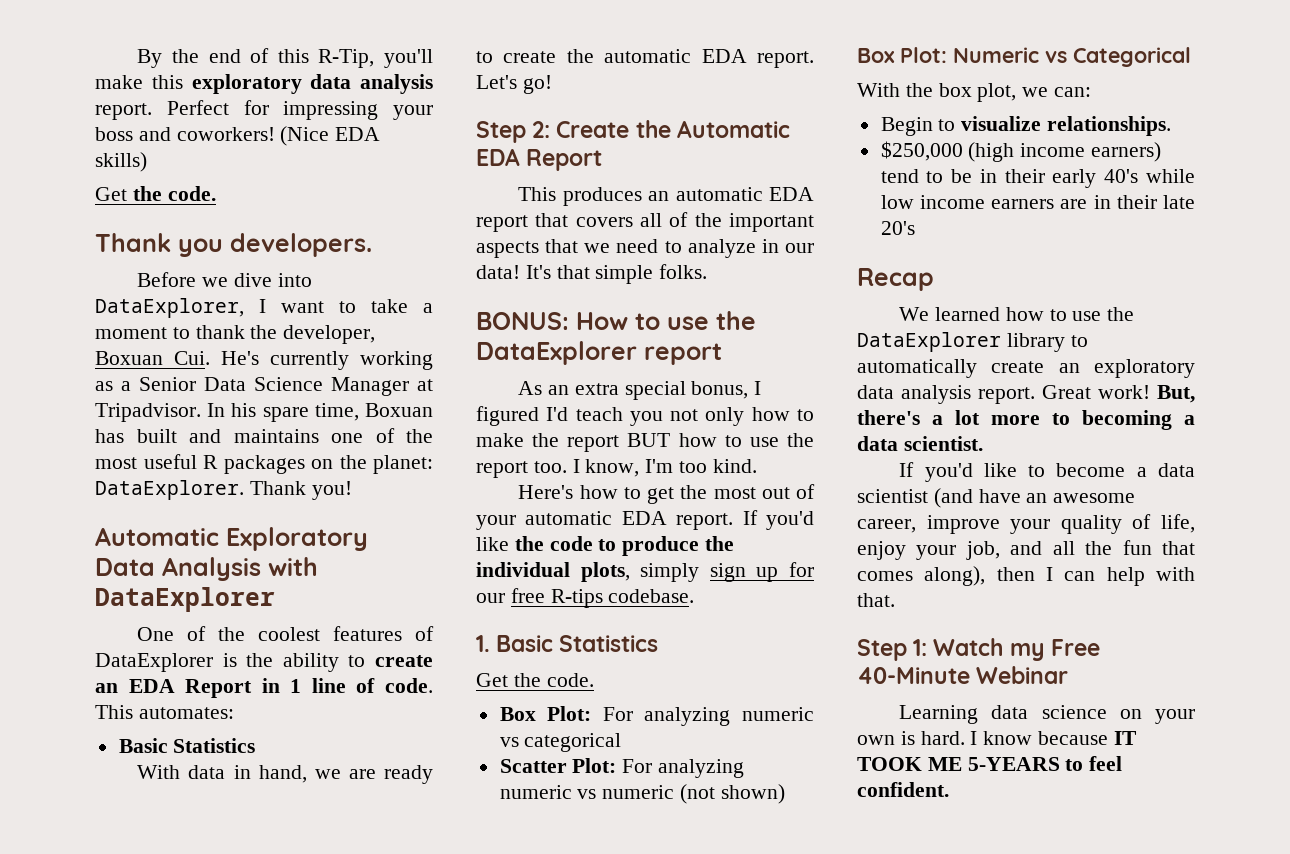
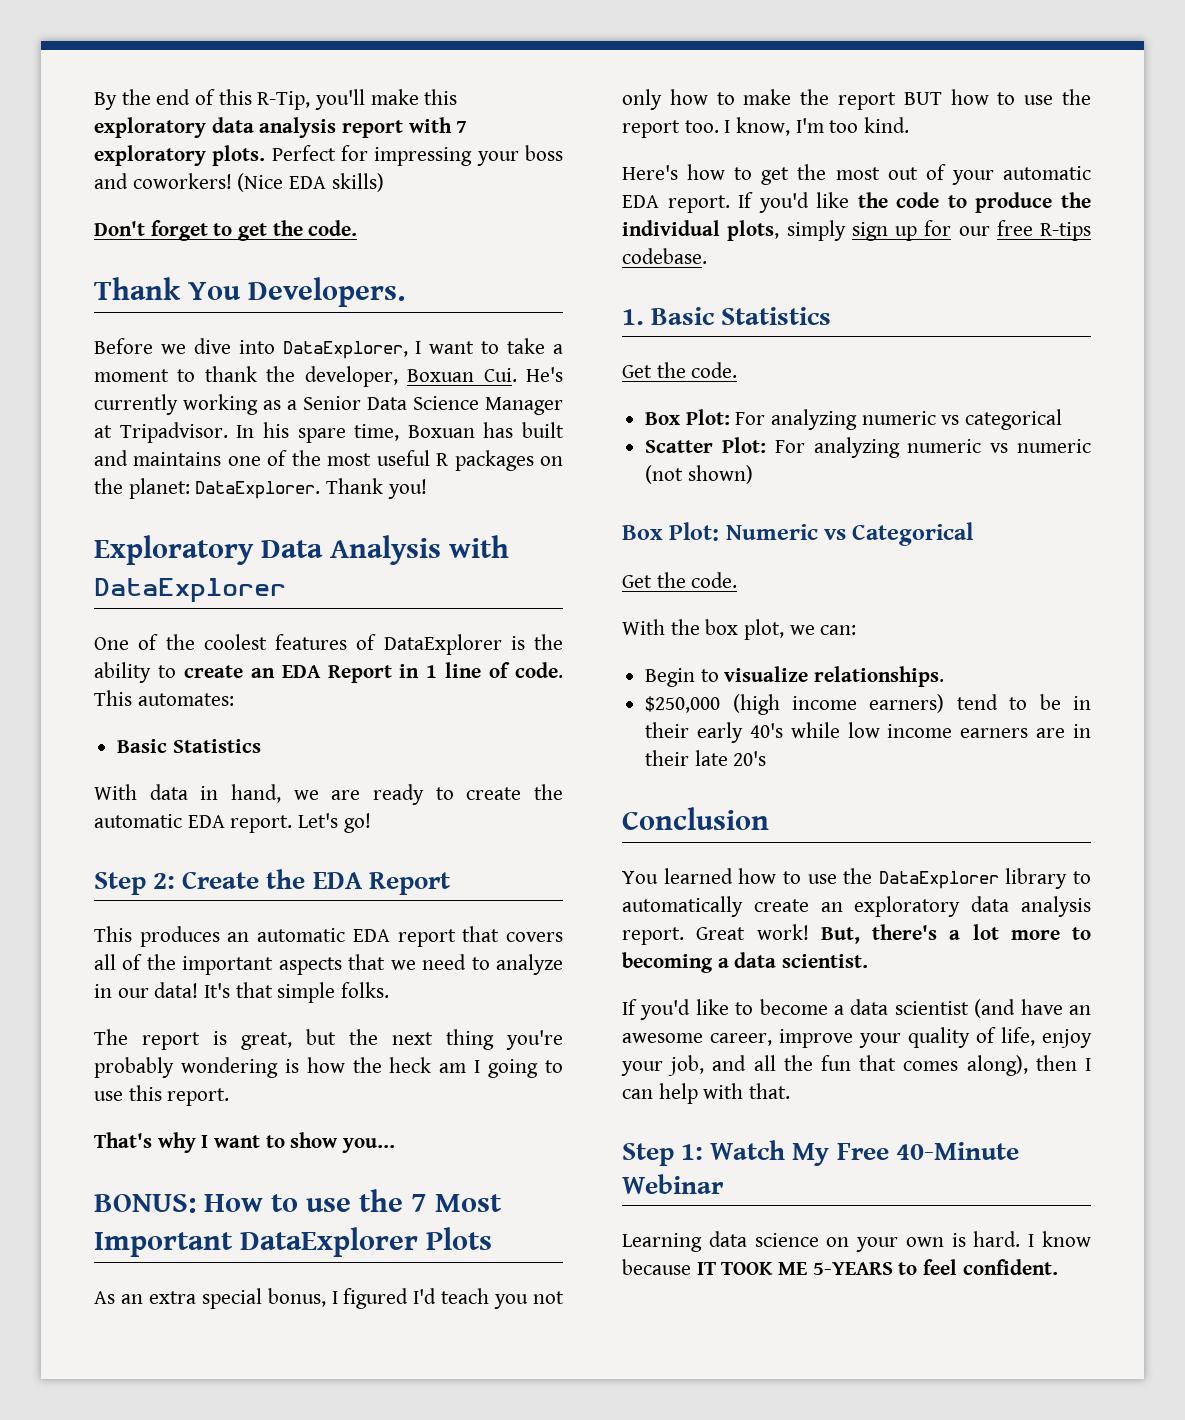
[95,103,152,120] report. -> [342,117,468,138] [94,145,266,166] report with 7 exploratory plots.
[95,187,127,201] Get -> [94,220,268,241] Don't forget to get
[178,233,372,257] you developers. -> [188,277,405,307] You Developers.
[95,527,219,546] Automatic -> (427, 489) none
[676,120,790,138] Automatic -> (306, 879) none
(708, 271) none -> [94,1029,563,1050] [94,1057,564,1078] [94,1085,230,1106] [94,1132,396,1153] // The report is great, but the next thing you're probably wondering is how the heck am I going to use this report. // That's why I want to show you...
[476,341,722,365] DataExplorer report -> [411,1194,502,1212] [94,1227,492,1257] 7 Most Important DataExplorer Plots
(1191, 57) none -> [622,572,738,588] // Get the code.
[857,268,934,291] [899,307,930,321] Recap // We -> [622,807,769,830] [622,871,658,884] Conclusion // You
[1009,643,1045,661] my -> [792,1143,830,1166] My

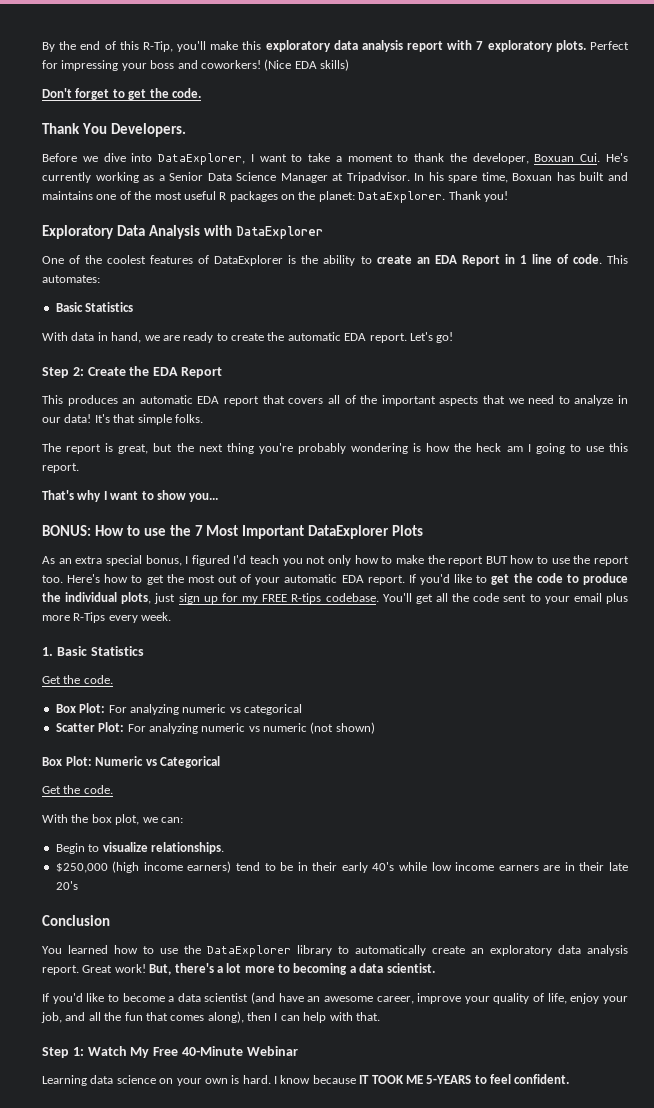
[724,117,910,136] I know, I'm too kind. // -> (63, 579) none
(850, 200) none -> [476,574,510,585] to get
[786,220,846,241] simply -> [154,593,176,604] just
[958,220,1033,236] our free -> [242,594,288,604] my FREE
(707, 256) none -> [382,593,628,604] [42,612,172,623] You'll get all the code sent to your email plus more R-Tips every week.

